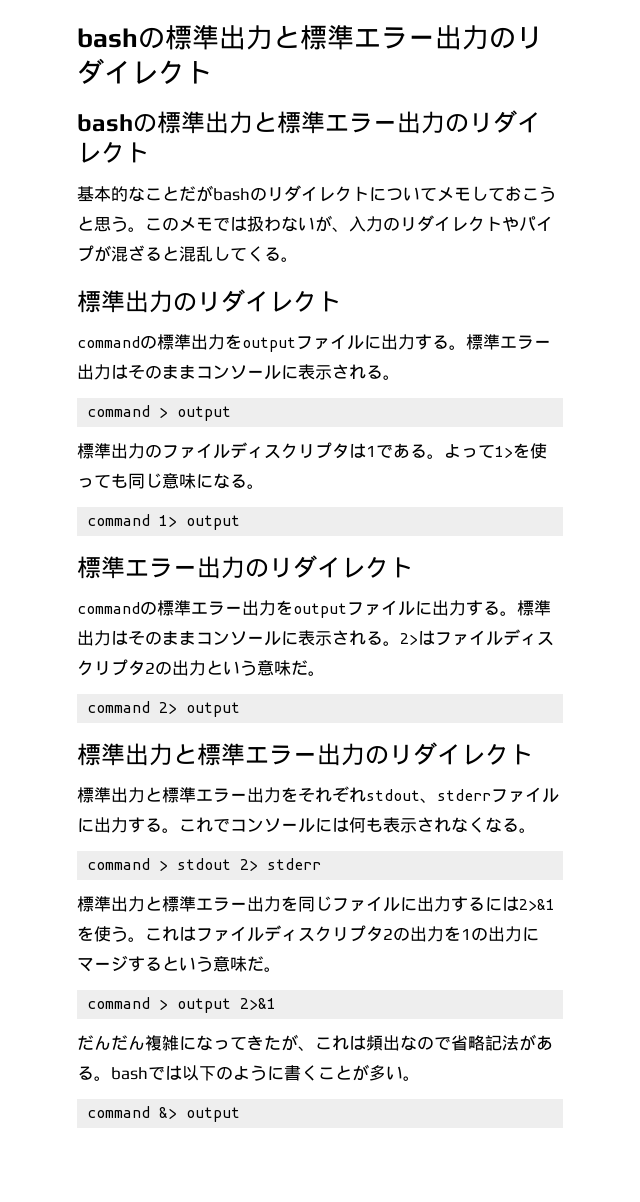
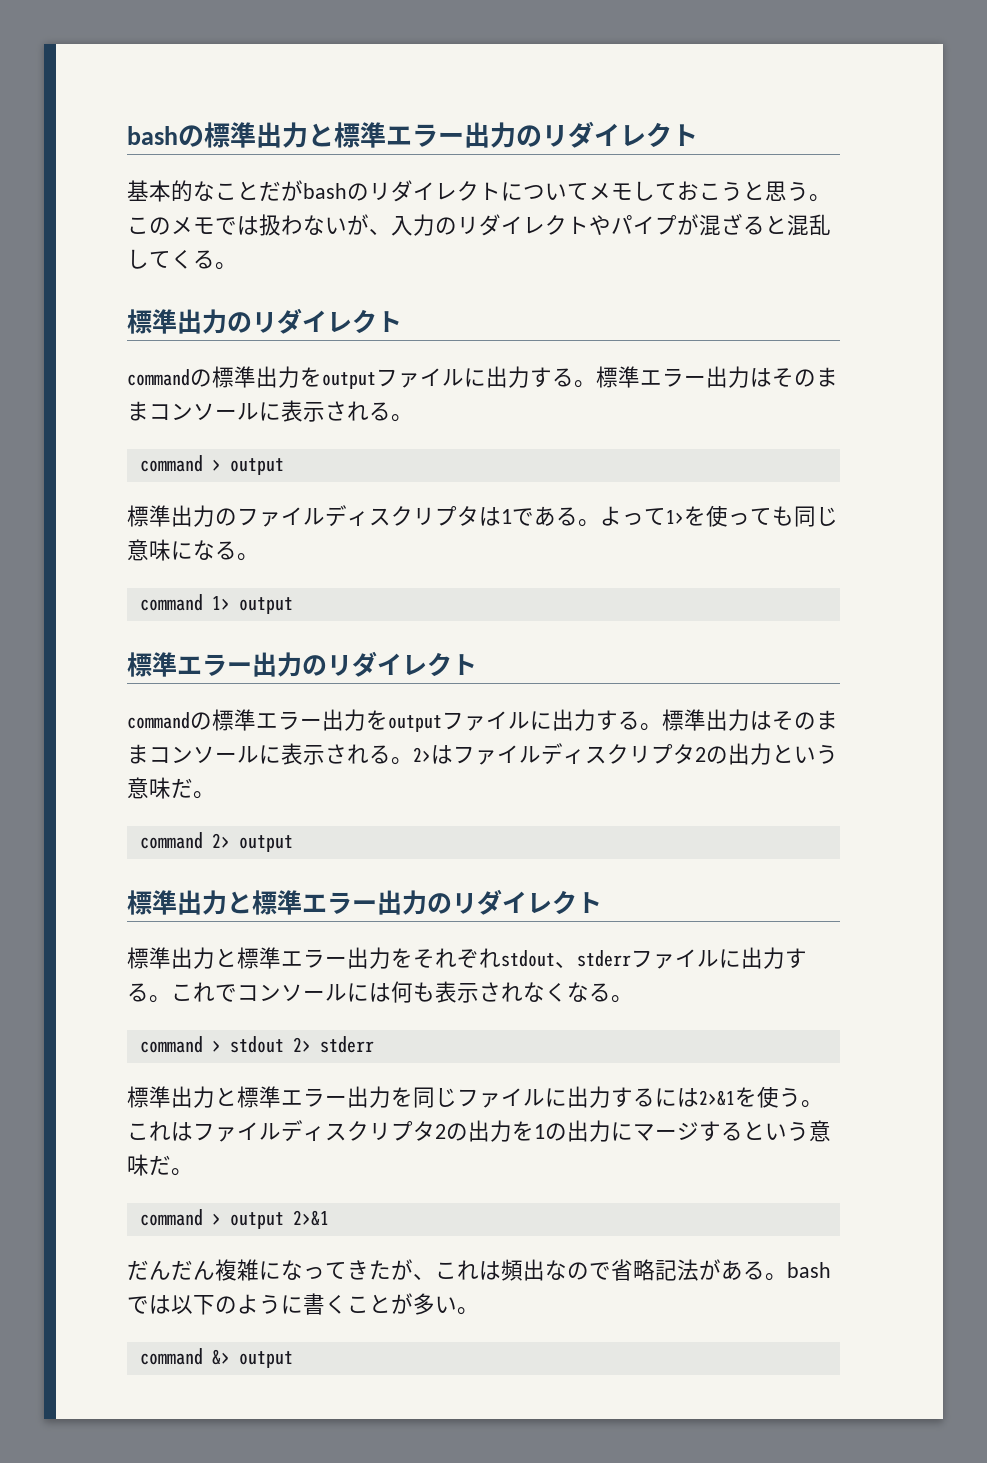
[77,110,541,134] [77,141,149,163] // bashの標準出力と標準エラー出力のリダイレクト -> (698, 135) none

